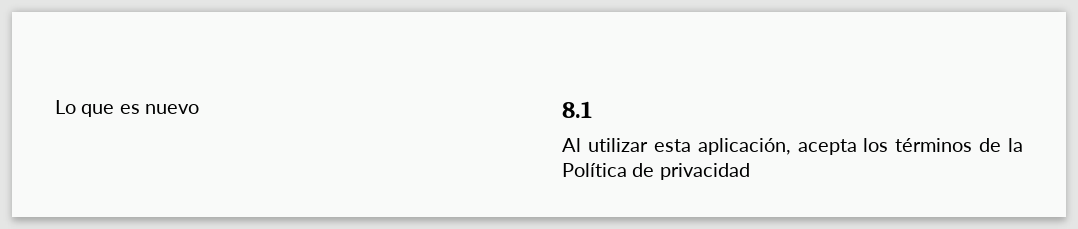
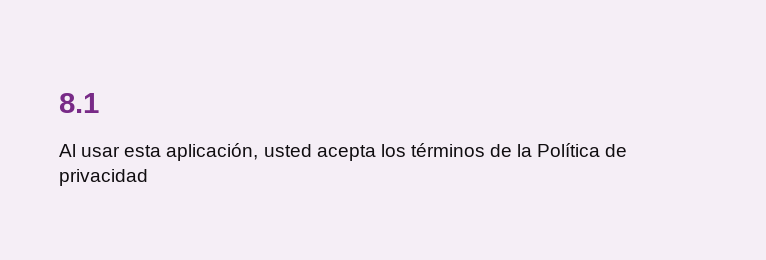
[55,100,199,117] Lo que es nuevo // -> (59, 103) none
[587,138,648,152] utilizar -> [81,146,121,157] usar
(791, 146) none -> [263,144,312,157] usted

